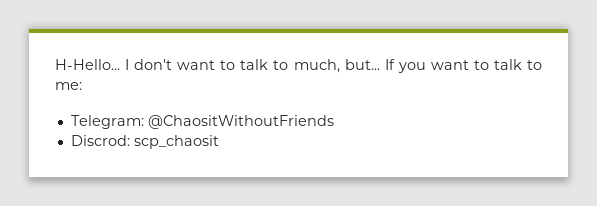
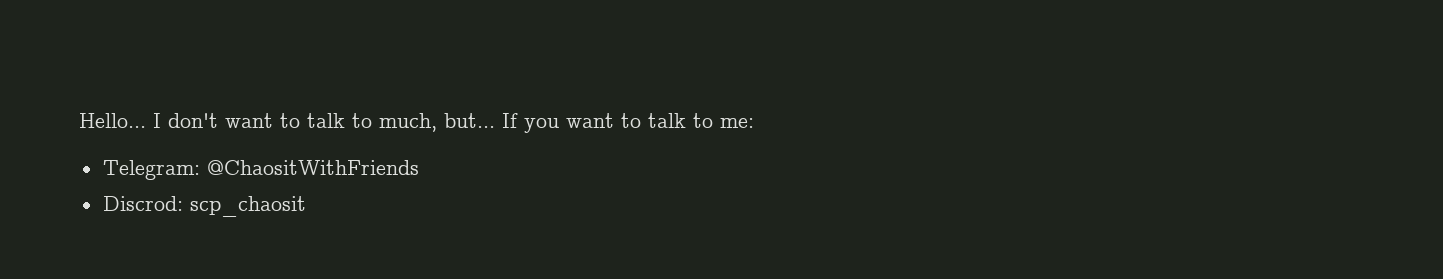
[55,59,120,70] H-Hello... -> [79,113,146,128] Hello...
[147,115,334,129] @ChaositWithoutFriends -> [206,160,419,175] @ChaositWithFriends

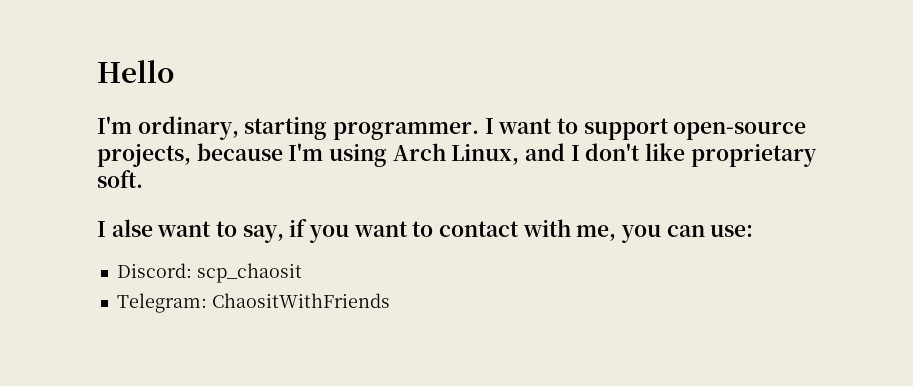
[79,113,754,133] [102,160,419,180] [102,196,306,217] Hello... I don't want to talk to much, but... If you want to talk to me: // Telegram: @ChaositWithFriends // Discrod: scp_chaosit -> [97,60,174,83] [97,116,807,140] [97,143,817,167] [97,170,143,188] [97,219,754,243] [116,263,302,283] [116,293,390,313] Hello // I'm ordinary, starting programmer. I want to support open-source projects, because I'm using Arch Linux, and I don't like proprietary soft. // I alse want to say, if you want to contact with me, you can use: // Discord: scp_chaosit // Telegram: ChaositWithFriends

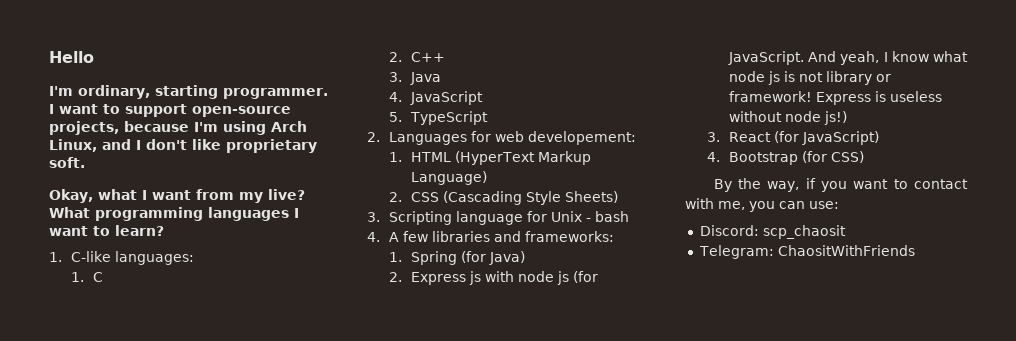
[97,219,284,243] I alse want to say, -> [49,189,305,203] [49,207,299,221] [49,225,164,236] [49,251,195,265] [71,272,104,282] [389,52,446,62] [389,72,442,85] [389,91,484,105] [389,111,489,125] [367,131,637,145] [389,151,592,165] [411,171,488,185] [389,191,619,205] [367,211,630,225] [367,231,615,242] [389,251,526,265] [389,271,599,285] [728,51,968,65] [729,71,892,85] [729,91,943,105] [729,111,848,125] [707,131,880,145] [707,151,865,165] [713,178,800,192] Okay, what I want from my live? What programming languages I want to learn? // 1. C-like languages: // 1. C // 2. C++ // 3. Java // 4. JavaScript // 5. TypeScript // 2. Languages for web developement: // 1. HTML (HyperText Markup Language) // 2. CSS (Cascading Style Sheets) // 3. Scripting language for Unix - bash // 4. A few libraries and frameworks: // 1. Spring (for Java) // 2. Express js with node js (for JavaScript. And yeah, I know what node js is not library or framework! Express is useless without node js!) // 3. React (for JavaScript) // 4. Bootstrap (for CSS) // By the way,

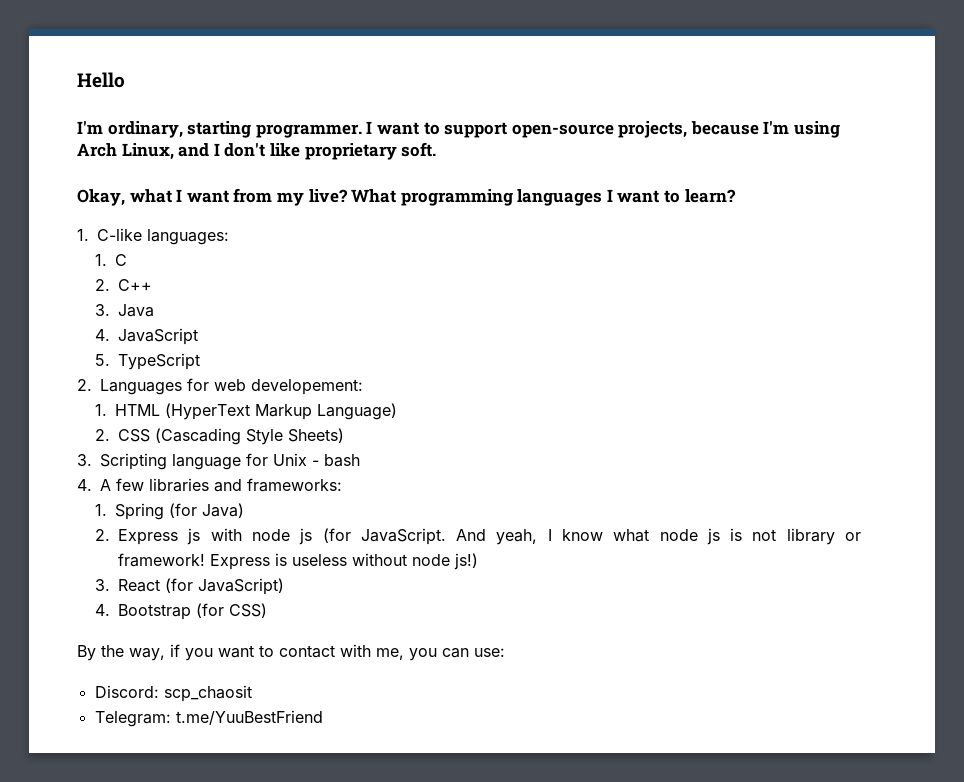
[777,245,915,256] ChaositWithFriends -> [175,710,323,725] t.me/YuuBestFriend

